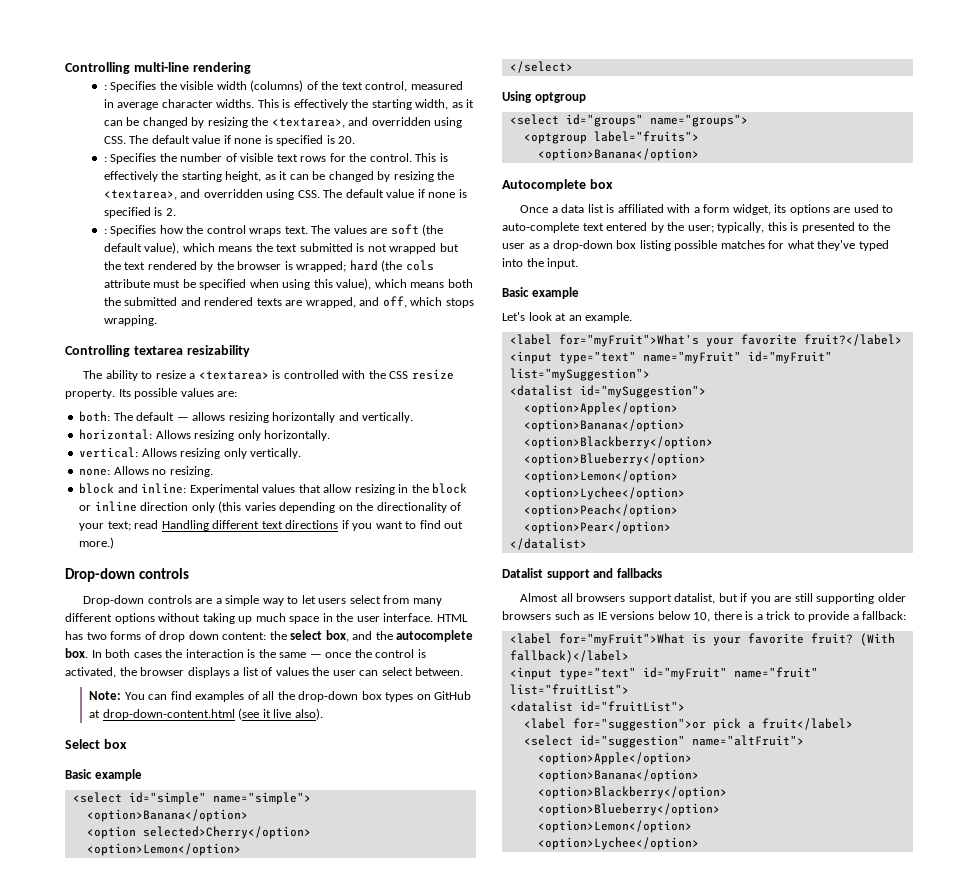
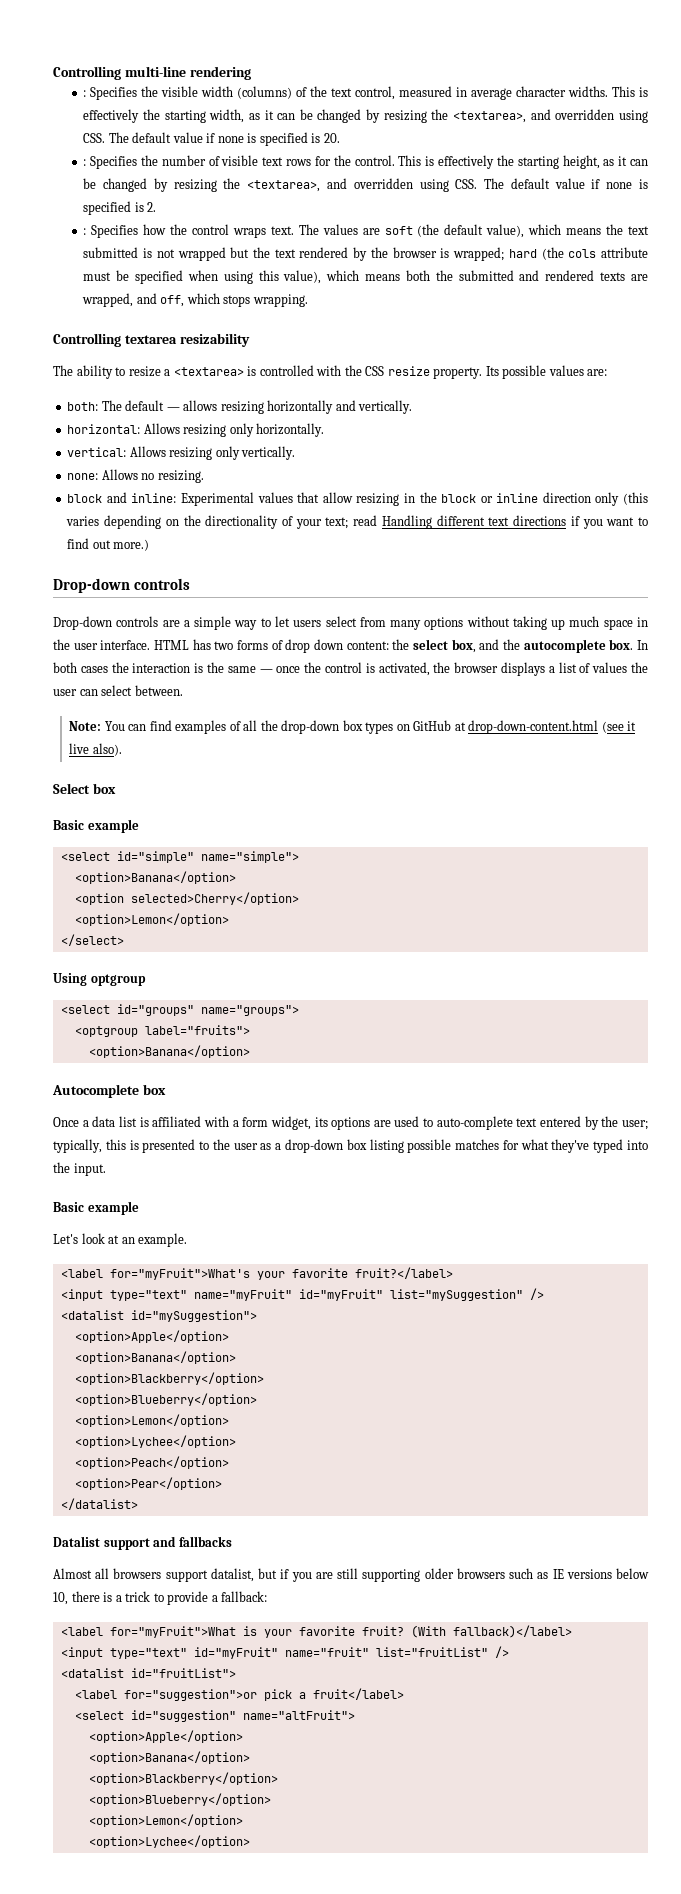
[65,613,112,622] different -> (422, 625) none
[509,368,650,381] list="mySuggestion"> -> [389,1288,544,1301] list="mySuggestion" />
[509,684,629,695] list="fruitList"> -> [375,1646,509,1658] list="fruitList" />

